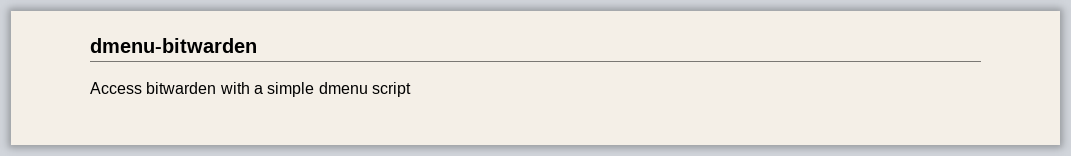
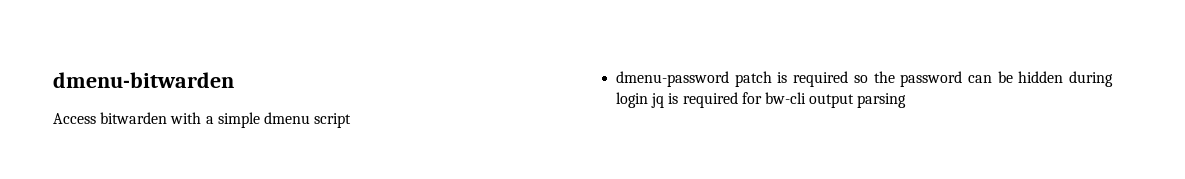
(411, 89) none -> [616,71,1113,87] [616,92,907,108] // dmenu-password patch is required so the password can be hidden during login jq is required for bw-cli output parsing

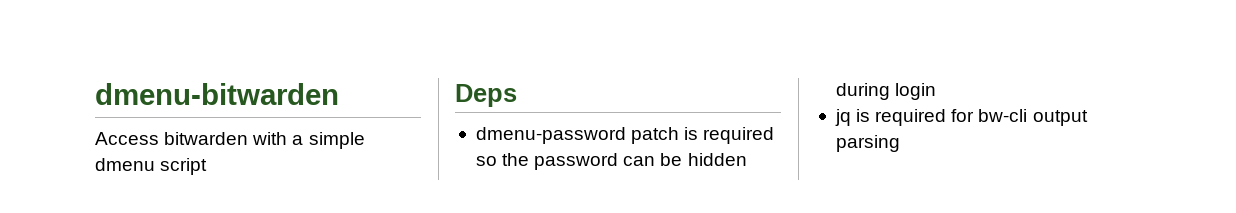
(352, 120) none -> [455,84,517,107] // Deps
(649, 100) none -> (937, 91) //

